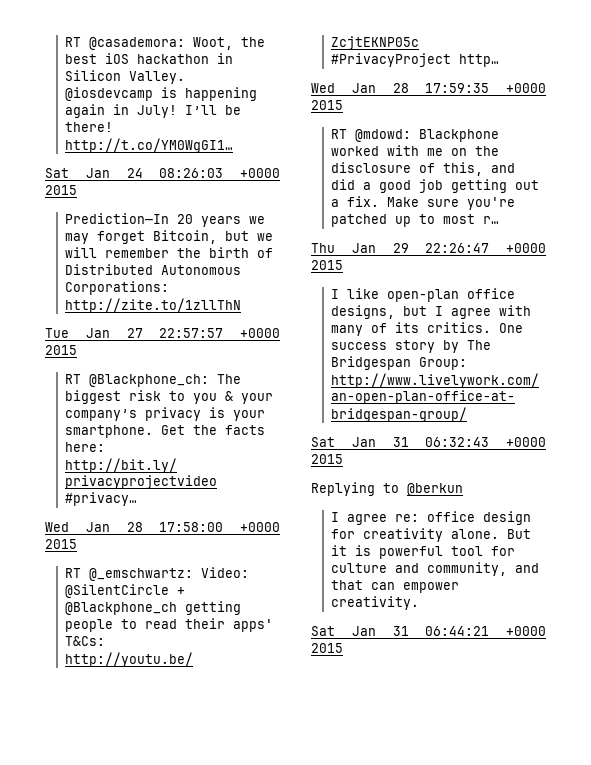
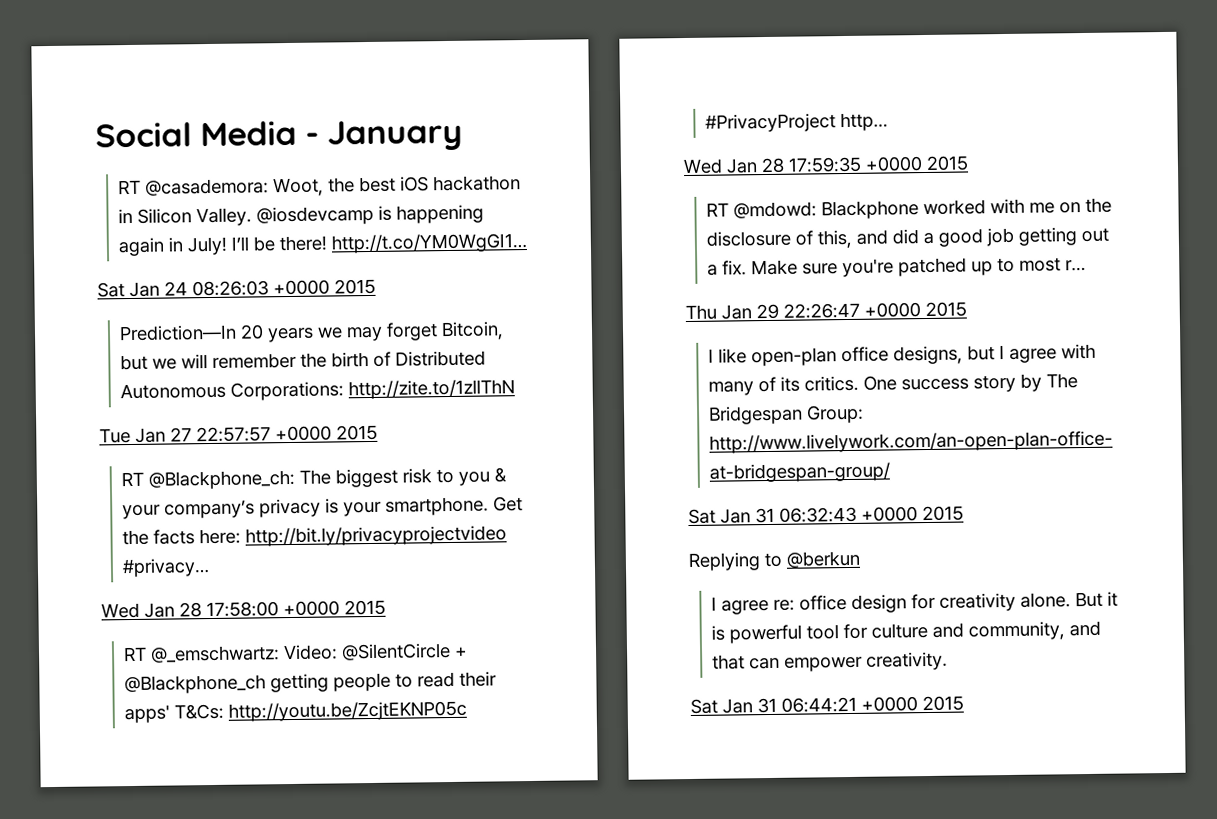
(65, 42) none -> [95,119,464,152] Social Media - January //

